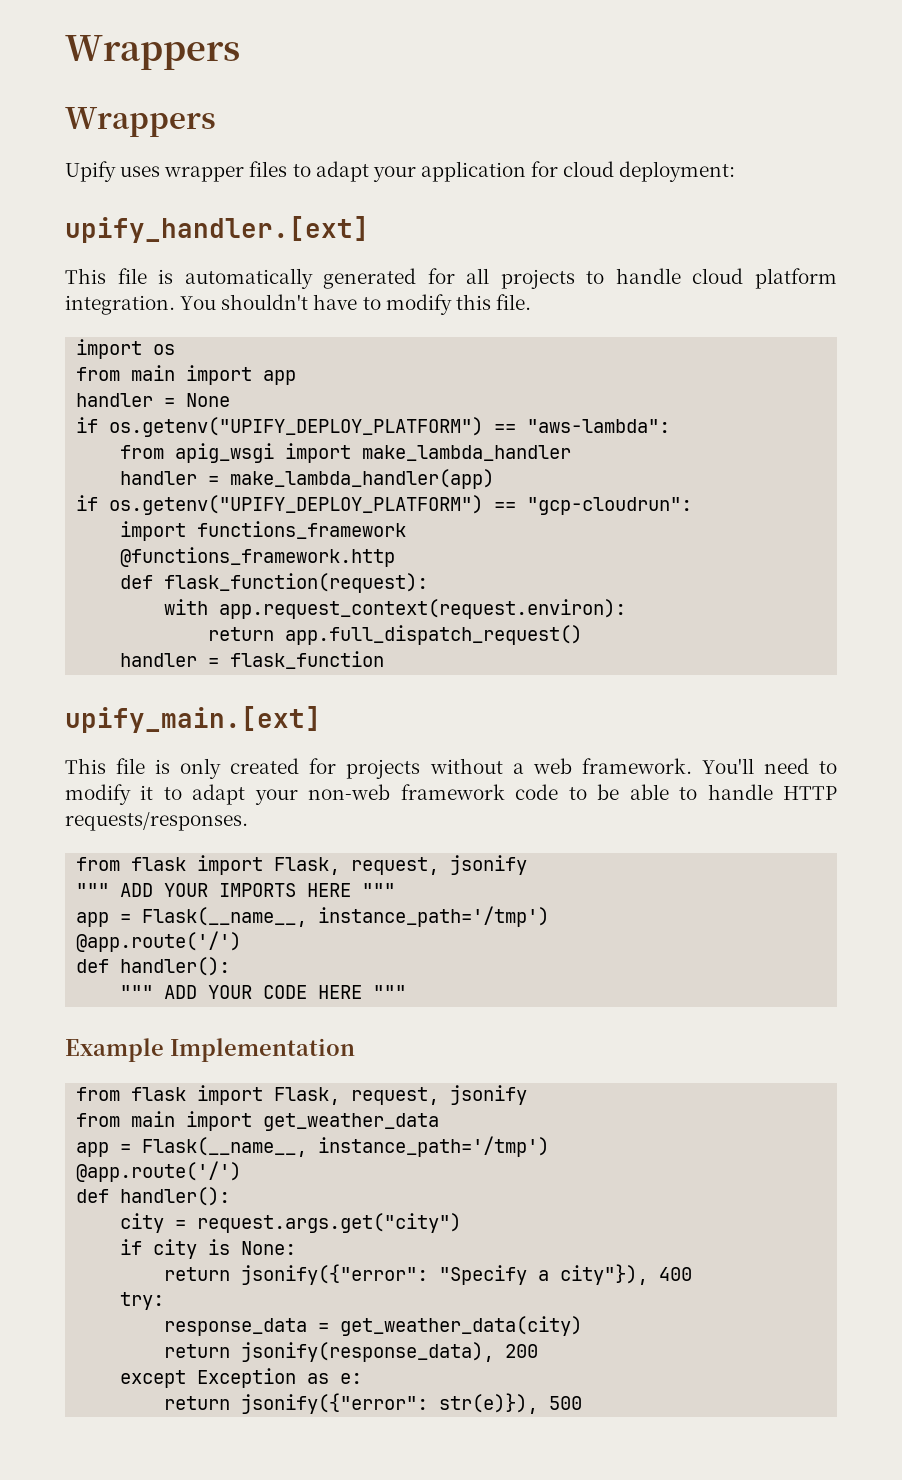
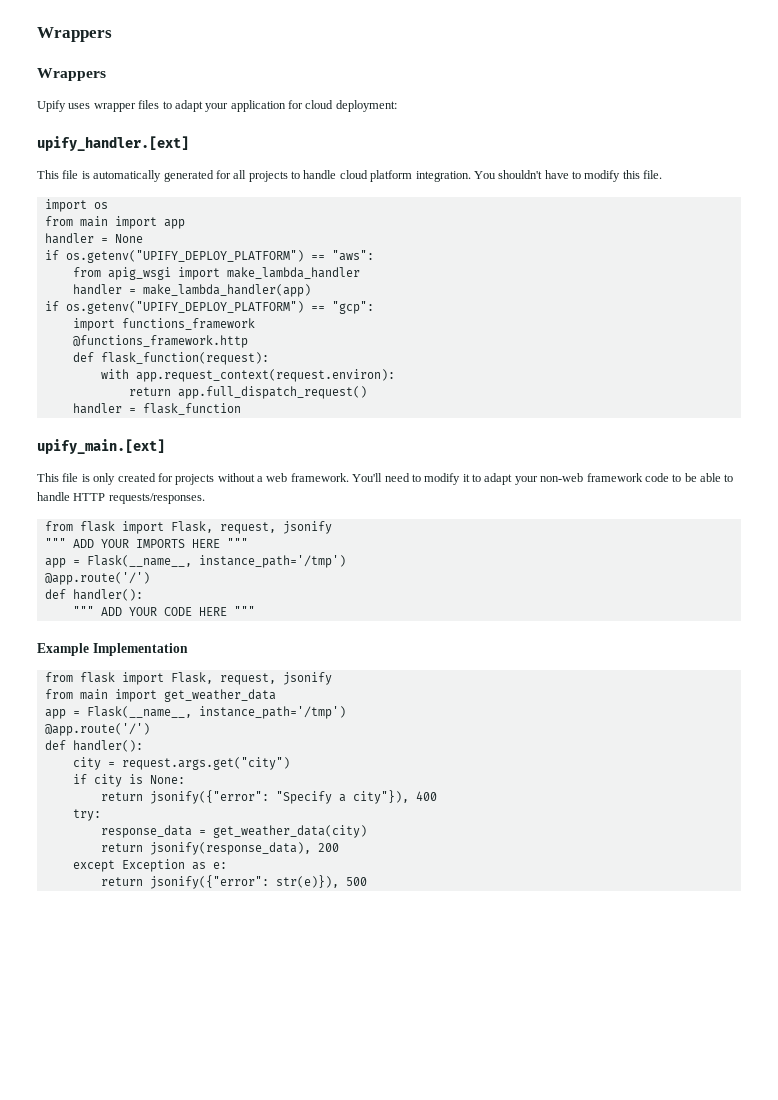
[527,419,671,433] "aws-lambda": -> [331,250,374,261] "aws":
[527,497,693,515] "gcp-cloudrun": -> [331,301,374,314] "gcp":

